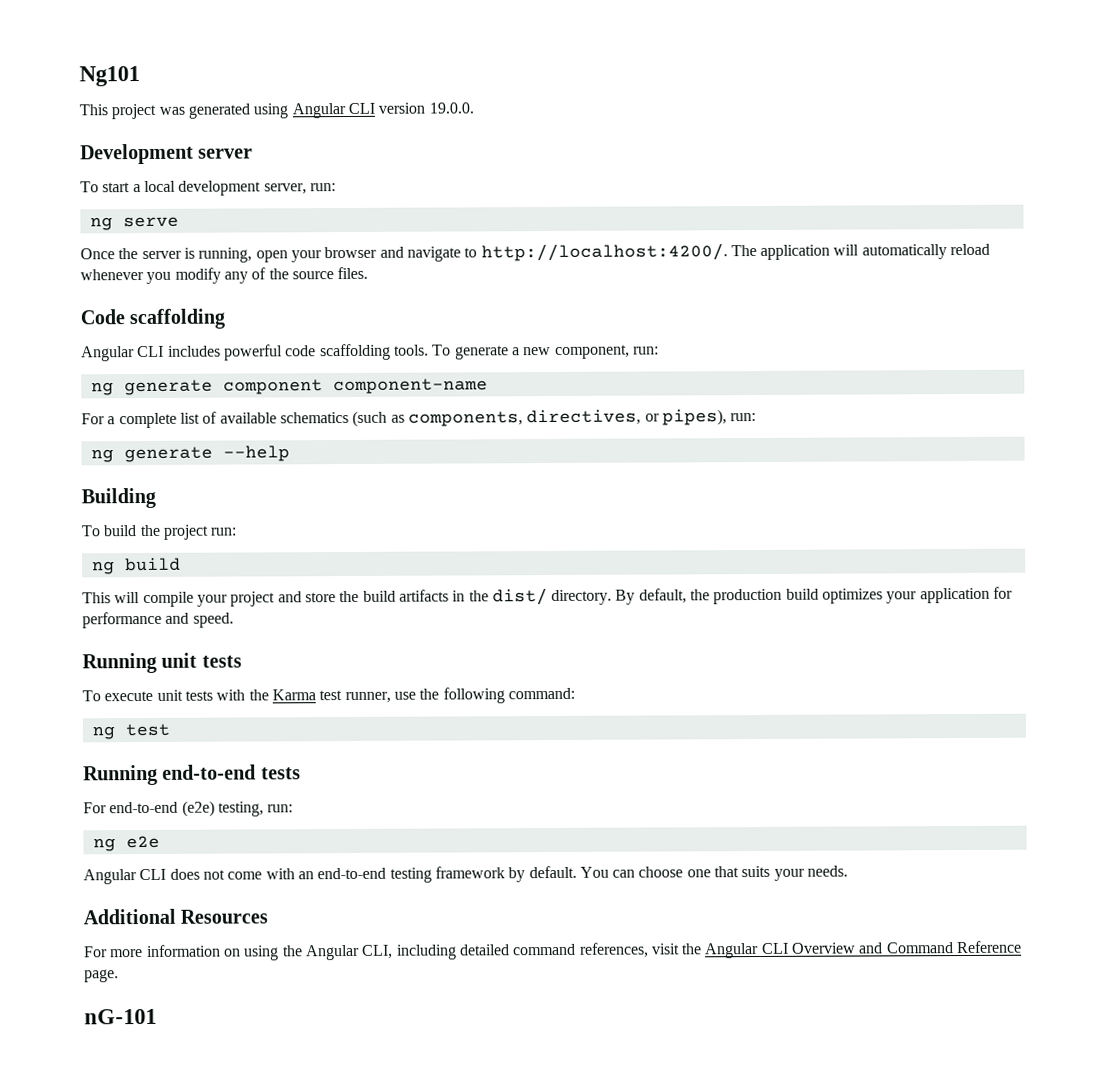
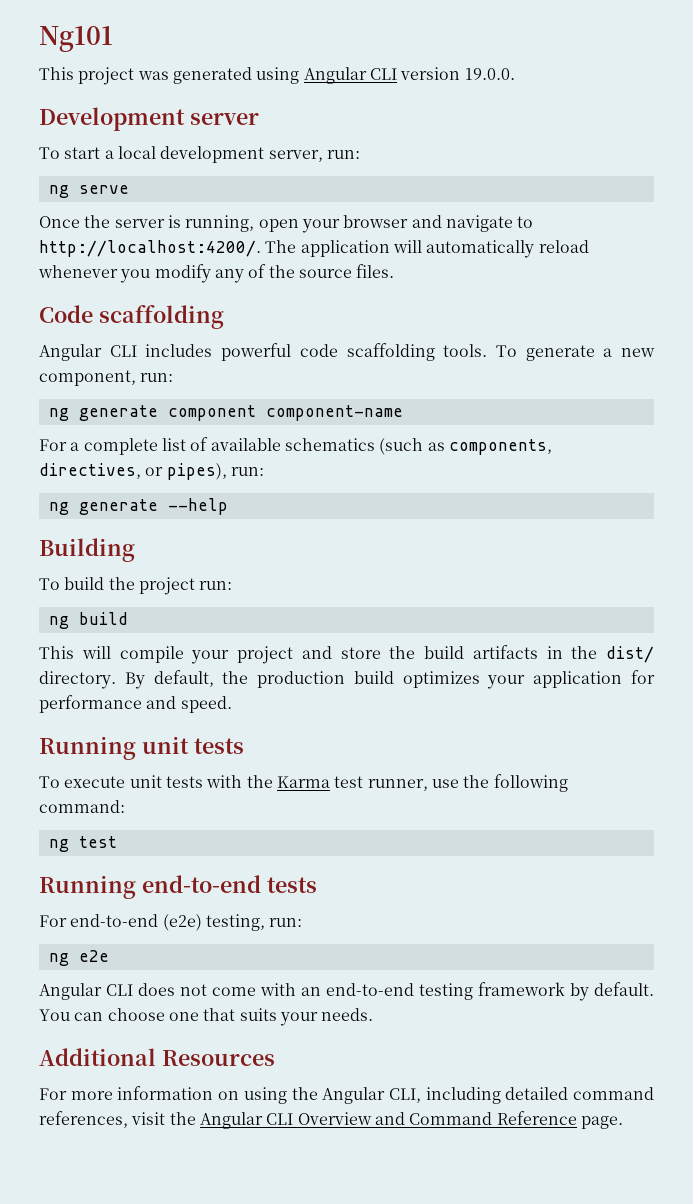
[84,1008,157,1025] // nG-101 -> (623, 1122) none

